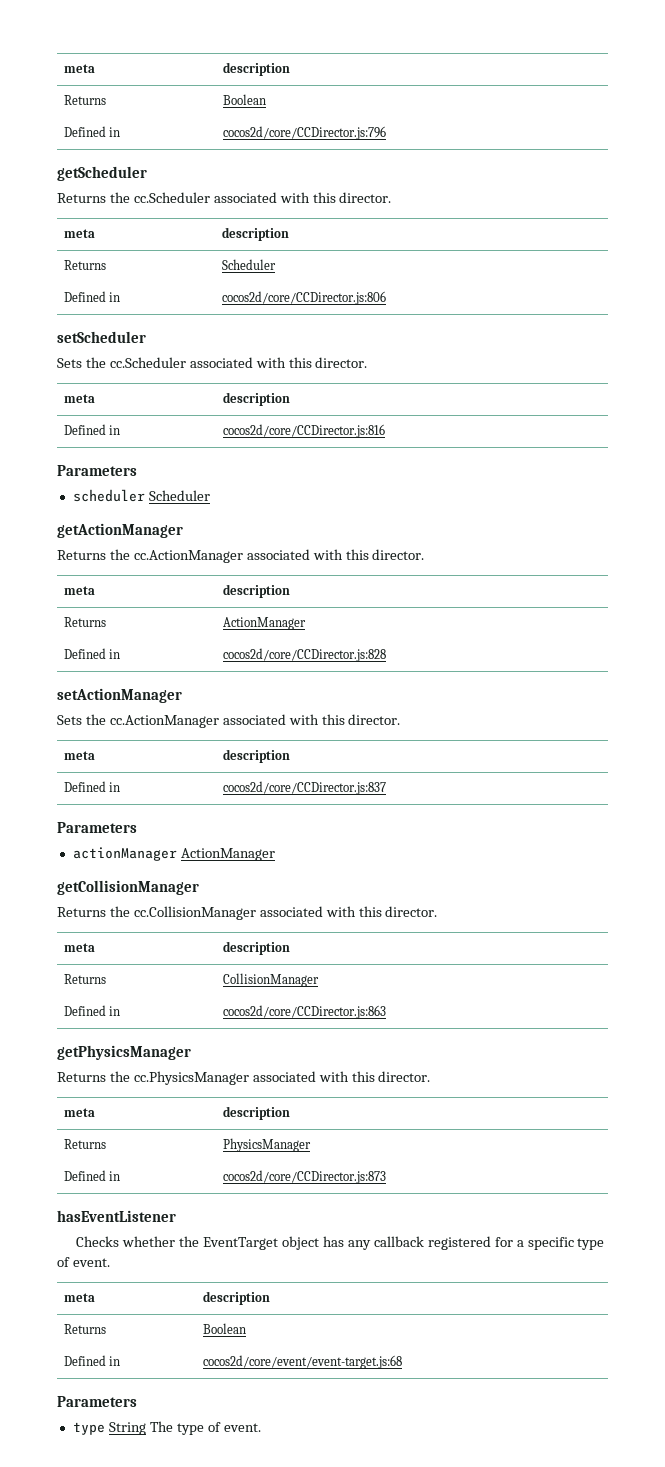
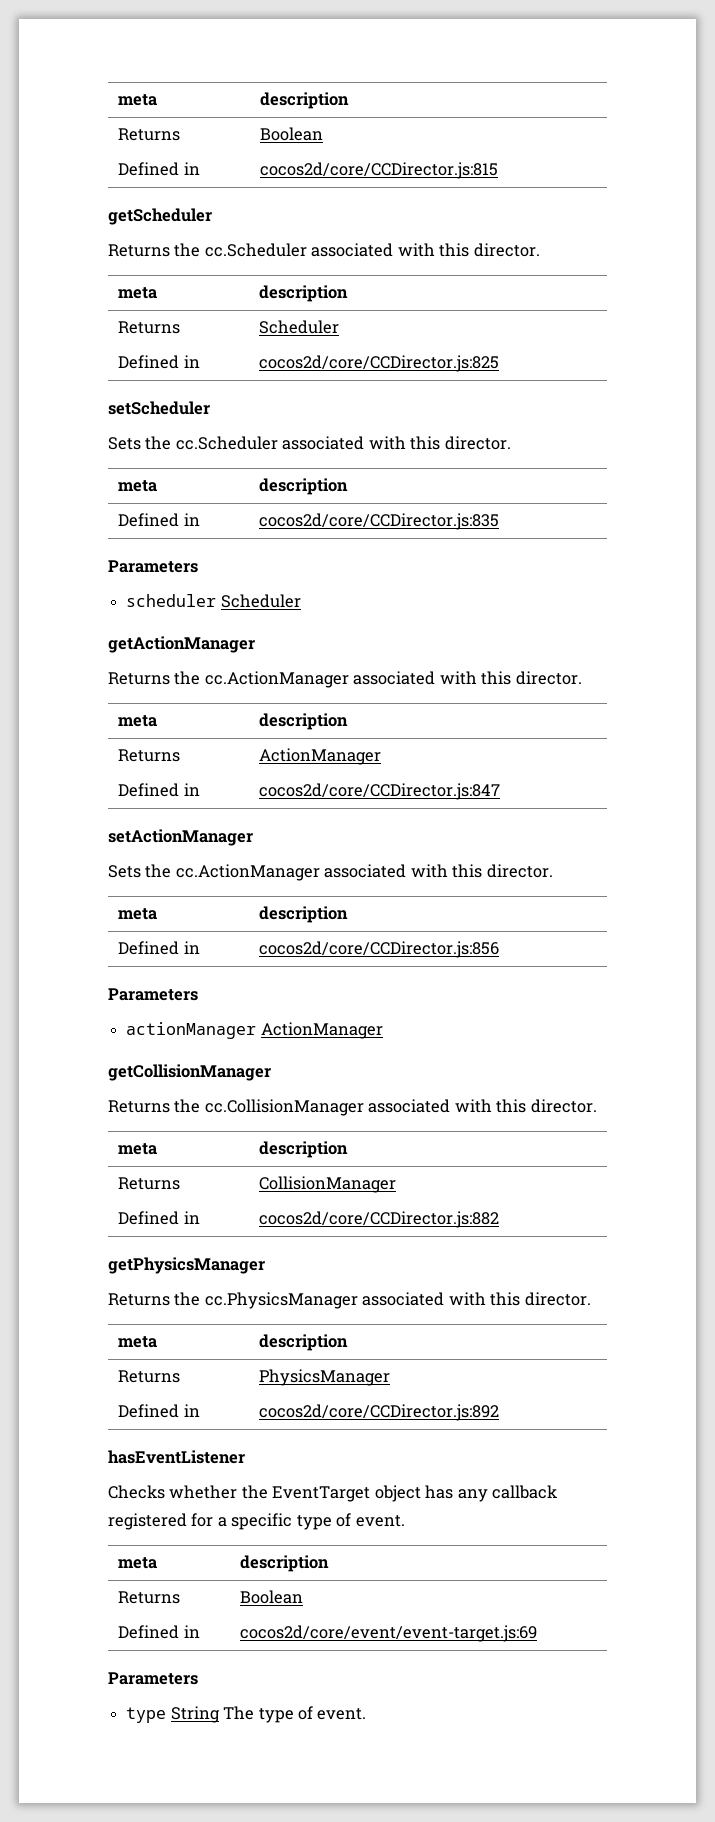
[63,64,95,73] [222,62,290,76] [63,95,106,105] [222,94,266,105] [63,126,121,137] [222,126,386,140] meta | description // Returns | Boolean // Defined in | cocos2d/core/CCDirector.js:796 -> [118,94,158,106] [260,92,350,109] [118,128,181,141] [260,127,324,141] [118,162,200,176] [260,162,499,179] meta | description // Returns | Boolean // Defined in | cocos2d/core/CCDirector.js:815
[221,291,386,305] cocos2d/core/CCDirector.js:806 -> [259,355,500,372] cocos2d/core/CCDirector.js:825
[222,424,385,438] cocos2d/core/CCDirector.js:816 -> [259,513,500,530] cocos2d/core/CCDirector.js:835
[222,648,386,662] cocos2d/core/CCDirector.js:828 -> [259,783,501,800] cocos2d/core/CCDirector.js:847
[222,781,386,795] cocos2d/core/CCDirector.js:837 -> [259,941,500,958] cocos2d/core/CCDirector.js:856
[222,1005,386,1019] cocos2d/core/CCDirector.js:863 -> [259,1211,500,1228] cocos2d/core/CCDirector.js:882
[222,1170,386,1184] cocos2d/core/CCDirector.js:873 -> [259,1404,500,1421] cocos2d/core/CCDirector.js:892
[202,1355,402,1369] cocos2d/core/event/event-target.js:68 -> [240,1625,538,1642] cocos2d/core/event/event-target.js:69

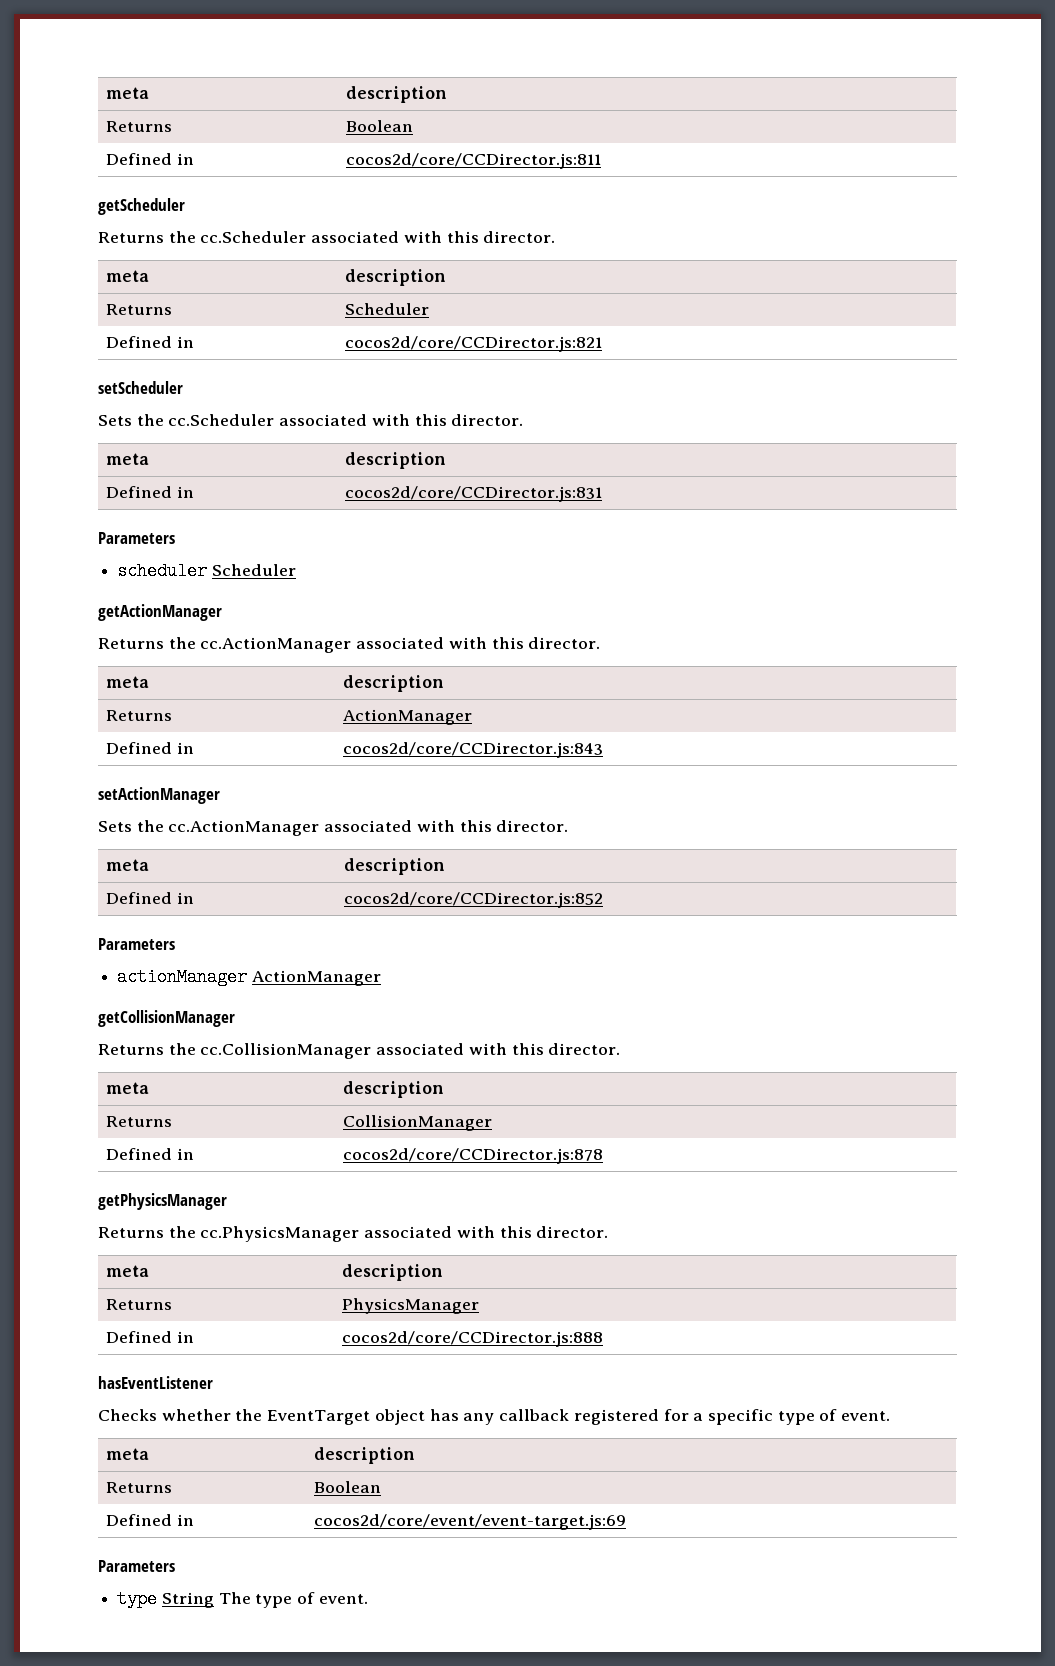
[118,94,158,106] [260,92,350,109] [118,128,181,141] [260,127,324,141] [118,162,200,176] [260,162,499,179] meta | description // Returns | Boolean // Defined in | cocos2d/core/CCDirector.js:815 -> [105,87,149,99] [345,86,447,103] [105,121,172,132] [345,120,413,132] [105,153,194,165] [345,153,601,169] meta | description // Returns | Boolean // Defined in | cocos2d/core/CCDirector.js:811
[259,355,500,372] cocos2d/core/CCDirector.js:825 -> [344,336,602,352] cocos2d/core/CCDirector.js:821
[259,513,500,530] cocos2d/core/CCDirector.js:835 -> [344,486,602,502] cocos2d/core/CCDirector.js:831
[259,783,501,800] cocos2d/core/CCDirector.js:847 -> [342,742,603,758] cocos2d/core/CCDirector.js:843
[259,941,500,958] cocos2d/core/CCDirector.js:856 -> [343,892,603,908] cocos2d/core/CCDirector.js:852
[259,1211,500,1228] cocos2d/core/CCDirector.js:882 -> [342,1148,603,1164] cocos2d/core/CCDirector.js:878
[259,1404,500,1421] cocos2d/core/CCDirector.js:892 -> [341,1331,603,1347] cocos2d/core/CCDirector.js:888

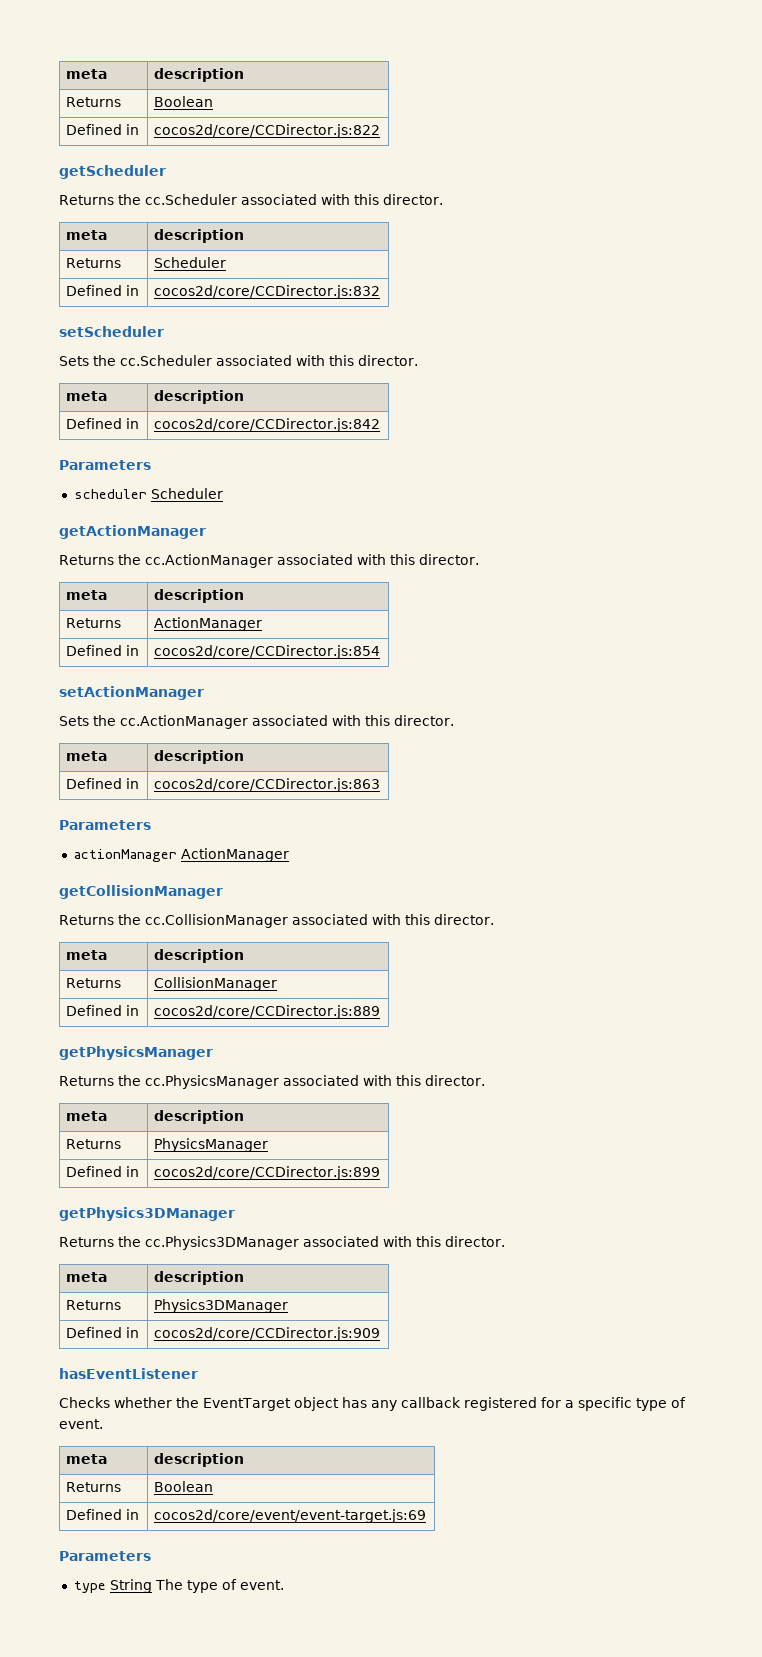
[105,87,149,99] [345,86,447,103] [105,121,172,132] [345,120,413,132] [105,153,194,165] [345,153,601,169] meta | description // Returns | Boolean // Defined in | cocos2d/core/CCDirector.js:811 -> [65,69,107,79] [153,68,244,82] [65,97,121,107] [153,96,213,107] [65,124,139,135] [153,124,380,138] meta | description // Returns | Boolean // Defined in | cocos2d/core/CCDirector.js:822
[344,336,602,352] cocos2d/core/CCDirector.js:821 -> [153,285,380,299] cocos2d/core/CCDirector.js:832
[344,486,602,502] cocos2d/core/CCDirector.js:831 -> [153,418,380,432] cocos2d/core/CCDirector.js:842
[342,742,603,758] cocos2d/core/CCDirector.js:843 -> [153,645,380,659] cocos2d/core/CCDirector.js:854
[343,892,603,908] cocos2d/core/CCDirector.js:852 -> [153,778,380,792] cocos2d/core/CCDirector.js:863
[342,1148,603,1164] cocos2d/core/CCDirector.js:878 -> [153,1005,380,1019] cocos2d/core/CCDirector.js:889
[341,1331,603,1347] cocos2d/core/CCDirector.js:888 -> [153,1166,380,1180] [59,1207,235,1221] [59,1236,505,1250] [65,1272,107,1282] [153,1271,244,1285] [65,1300,121,1310] [153,1299,288,1313] [65,1327,139,1338] [153,1327,380,1341] cocos2d/core/CCDirector.js:899 // getPhysics3DManager // Returns the cc.Physics3DManager associated with this director. // meta | description // Returns | Physics3DManager // Defined in | cocos2d/core/CCDirector.js:909

